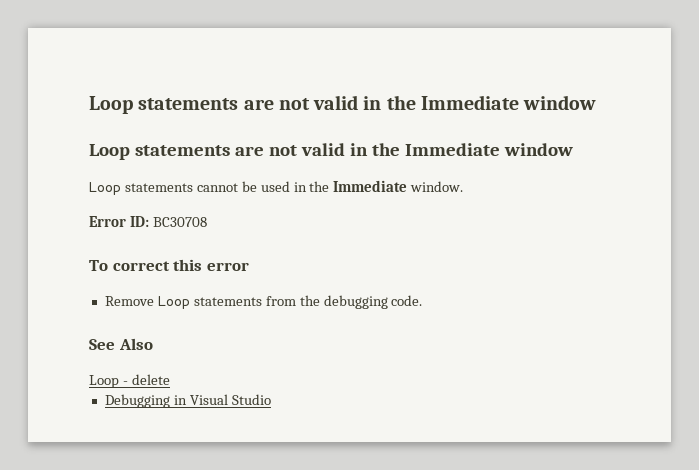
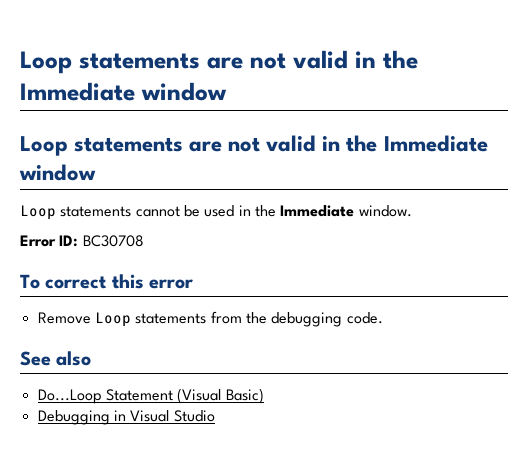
[118,338,153,350] [89,374,170,388] Also // Loop - delete -> [56,351,92,366] [37,388,264,404] also // Do...Loop Statement (Visual Basic)

